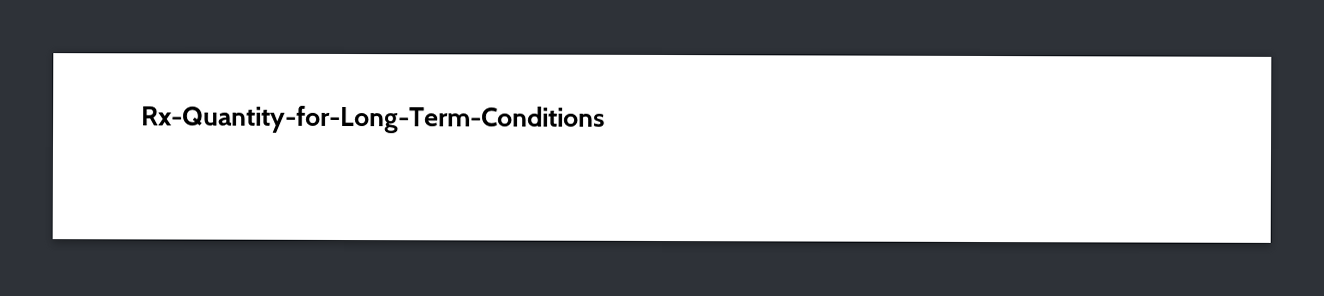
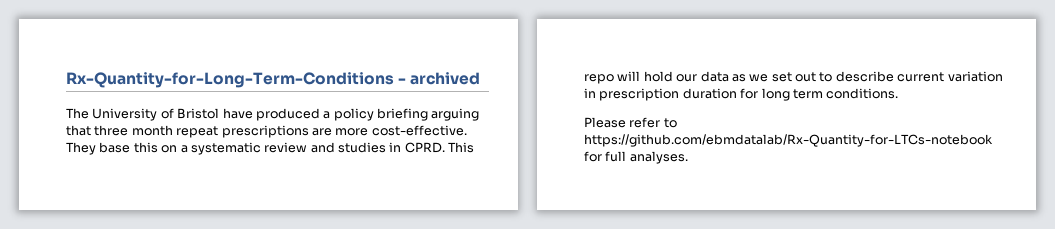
(605, 119) none -> [398,72,481,85] [66,108,480,121] [66,125,467,138] [66,142,475,155] [584,71,1003,84] [584,88,899,101] [584,117,677,128] [584,134,993,147] [584,151,688,164] - archived // The University of Bristol have produced a policy briefing arguing that three month repeat prescriptions are more cost-effective. They base this on a systematic review and studies in CPRD. This repo will hold our data as we set out to describe current variation in prescription duration for long term conditions. // Please refer to https://github.com/ebmdatalab/Rx-Quantity-for-LTCs-notebook for full analyses.

